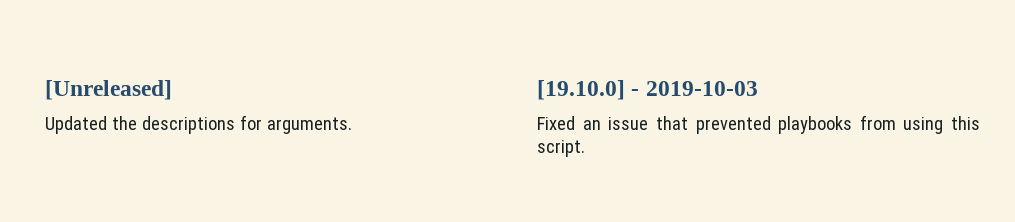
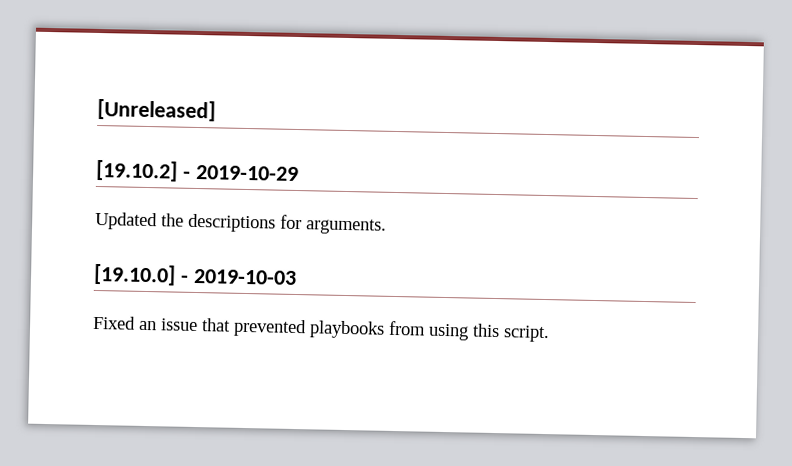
(172, 90) none -> [96,159,299,182] // [19.10.2] - 2019-10-29

